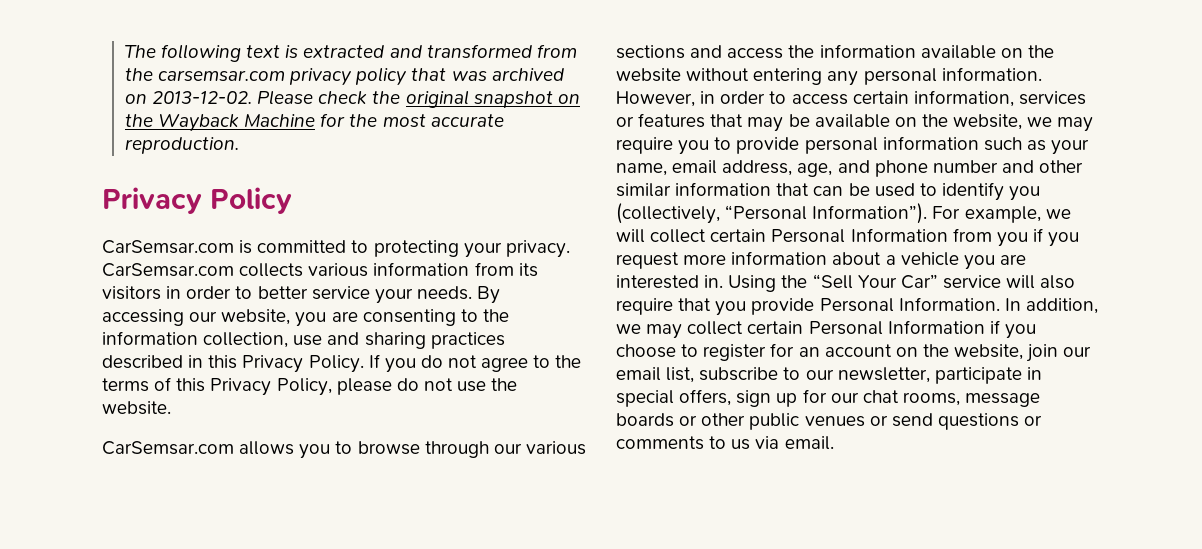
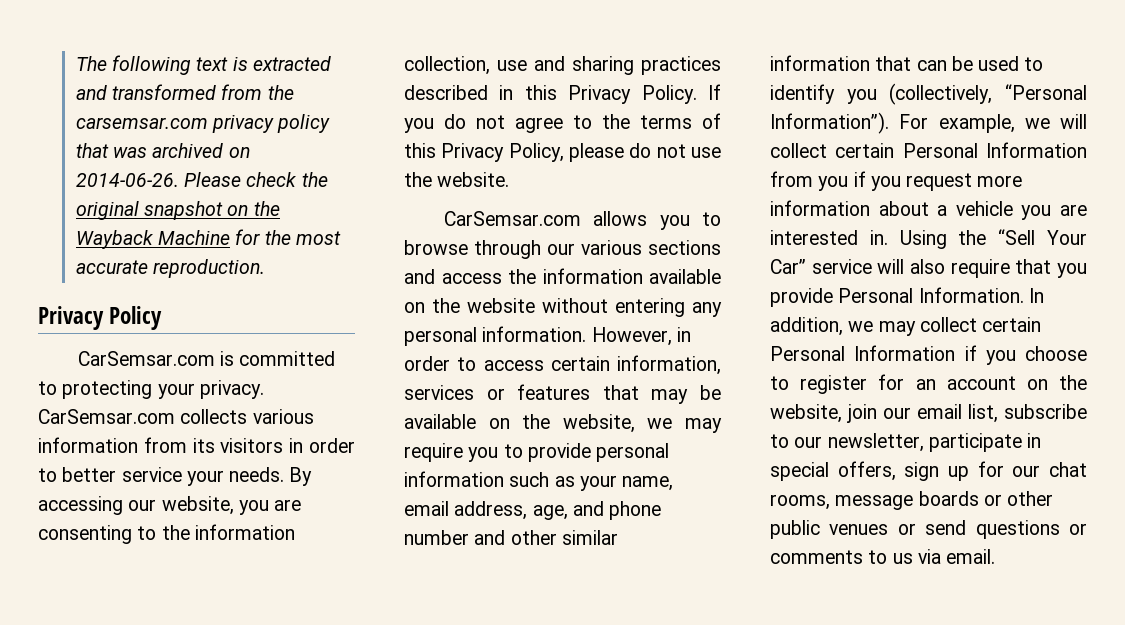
[152,91,253,104] 2013-12-02. -> [75,173,179,187] 2014-06-26.

